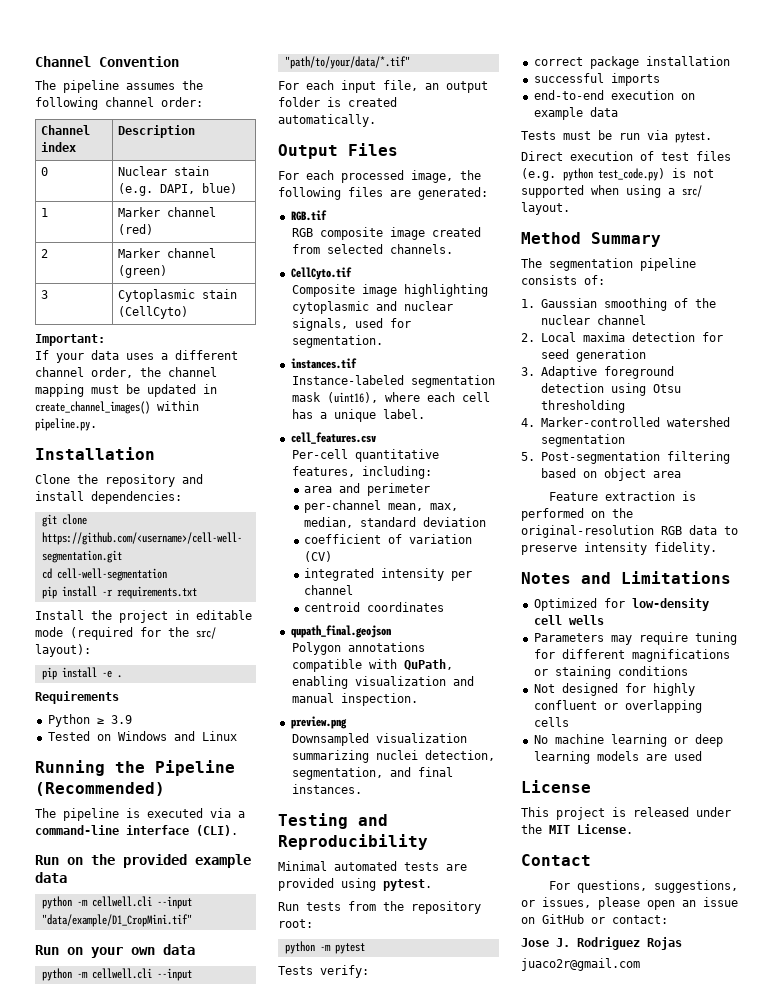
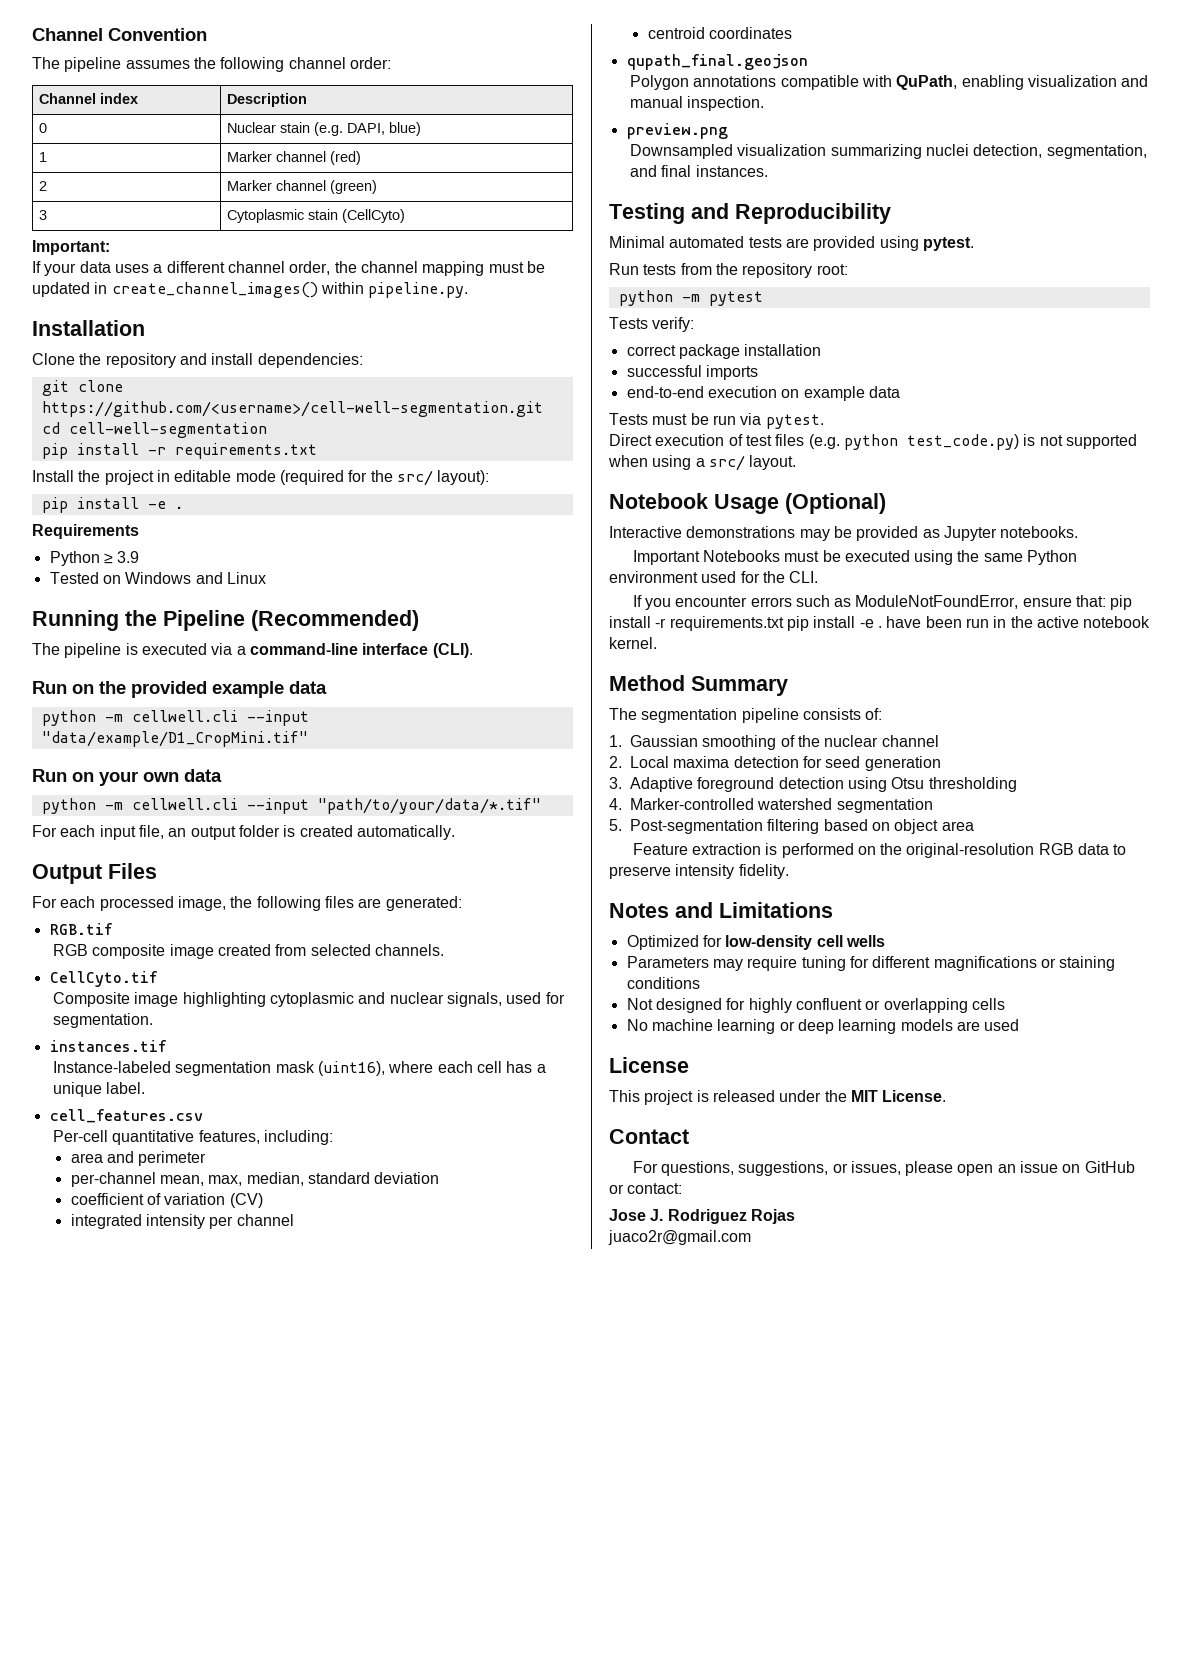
(570, 208) none -> [609,493,886,514] [609,526,1079,541] [632,550,1078,565] [609,571,819,583] [632,595,1133,610] [609,616,1151,631] [609,637,657,649] // Notebook Usage (Optional) // Interactive demonstrations may be provided as Jupyter notebooks. // Important Notebooks must be executed using the same Python environment used for the CLI. // If you encounter errors such as ModuleNotFoundError, ensure that: pip install -r requirements.txt pip install -e . have been run in the active notebook kernel.

